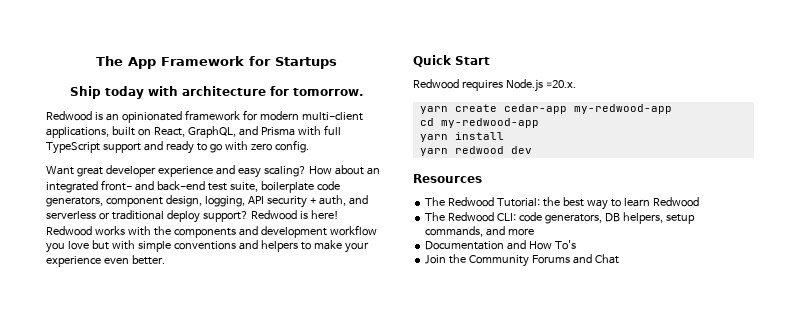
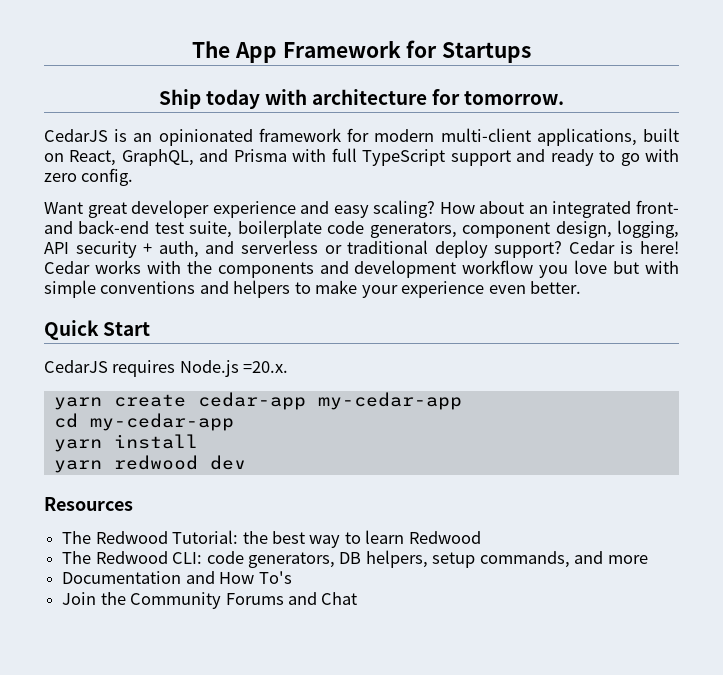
[46,111,92,121] Redwood -> [44,129,108,142] CedarJS
[250,210,297,220] Redwood -> [568,241,615,254] Cedar
[46,226,92,236] Redwood -> [44,261,90,274] Cedar
[413,79,459,89] Redwood -> [44,360,108,373] CedarJS
[573,104,672,114] my-redwood-app -> [317,392,462,410] my-cedar-app
[440,118,539,128] my-redwood-app -> [89,413,234,431] my-cedar-app

